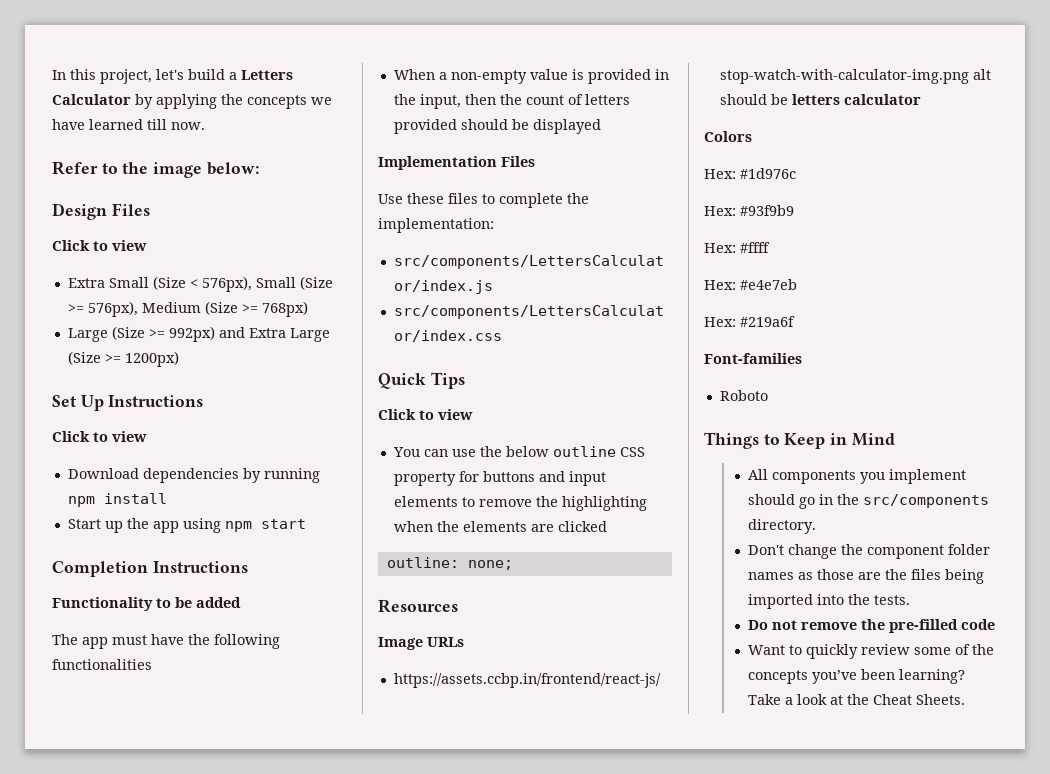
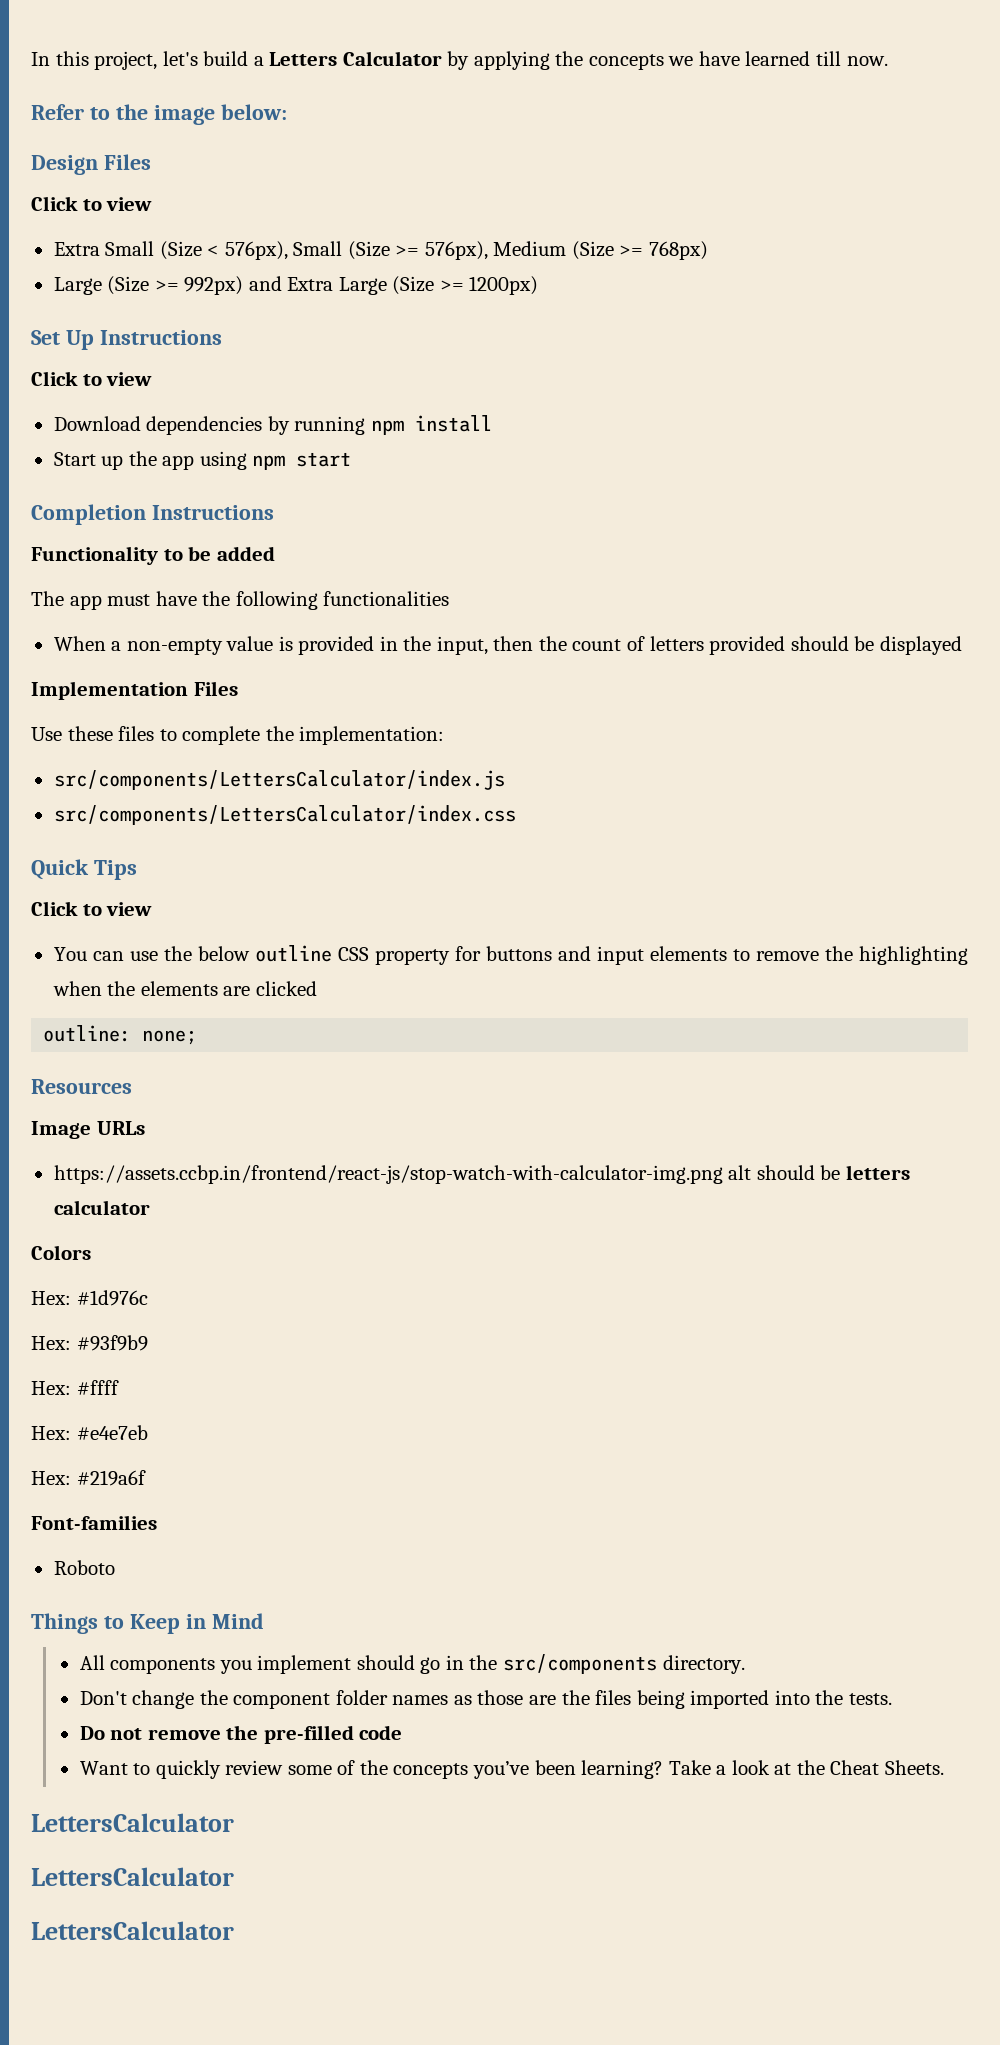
(965, 699) none -> [31,1813,234,1832] [31,1867,234,1886] [31,1921,234,1940] // LettersCalculator // LettersCalculator // LettersCalculator

